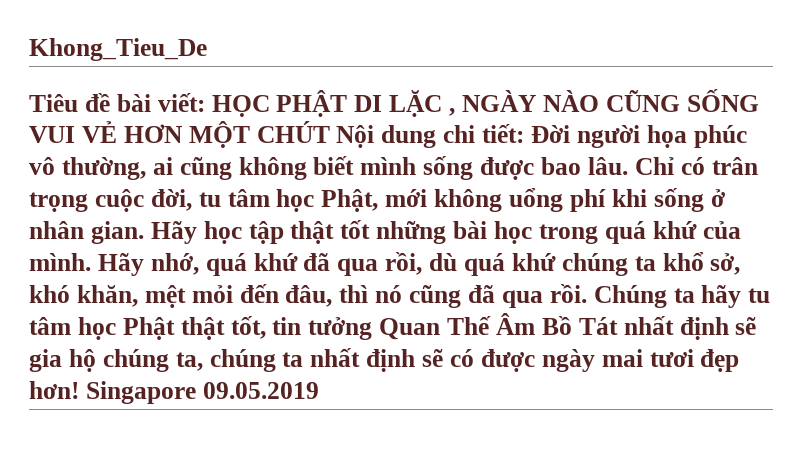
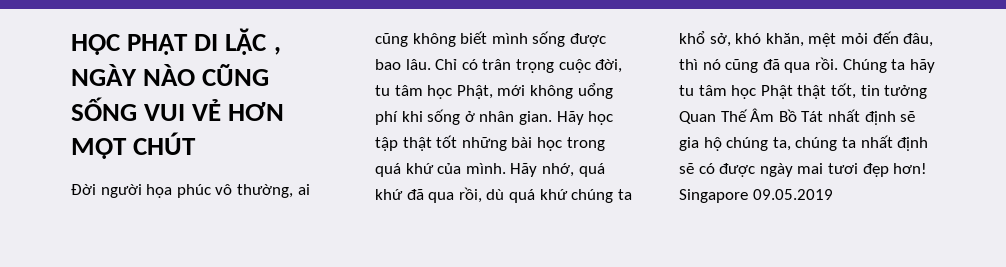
[29,38,207,61] [29,93,205,112] Khong_Tieu_De // Tiêu đề bài viết: -> (71, 44) none
[336,124,525,148] Nội dung chi tiết: -> (197, 143) //

